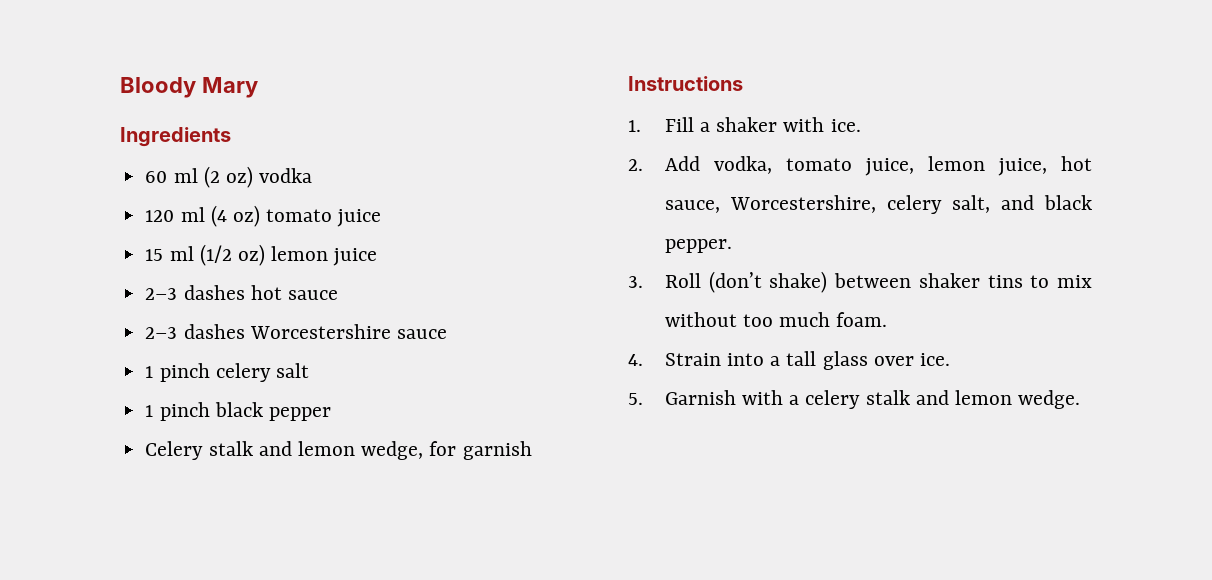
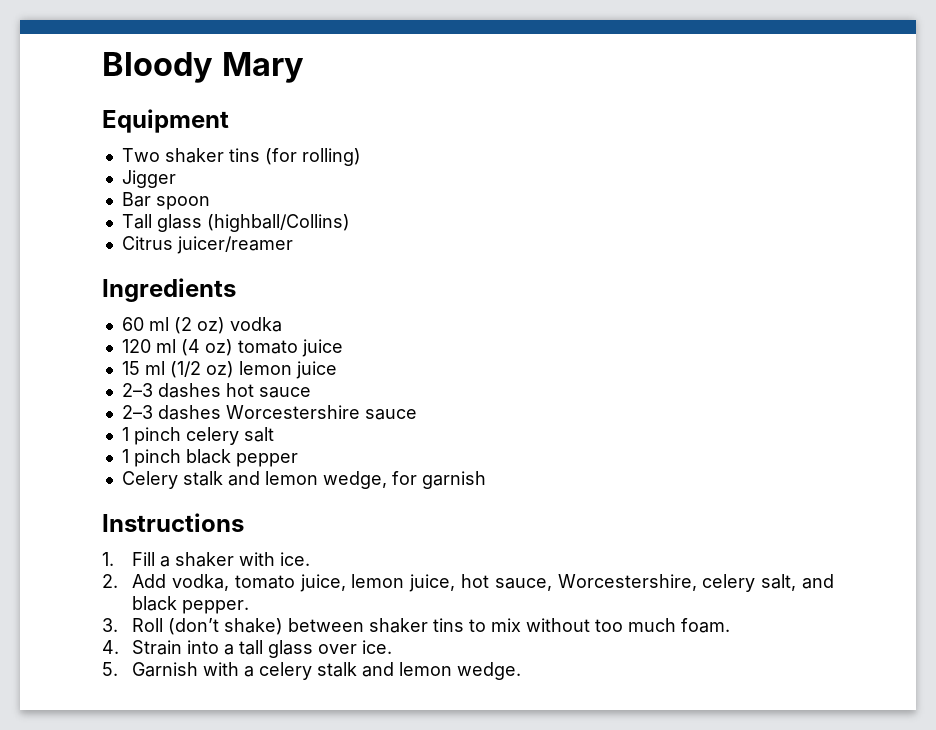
(258, 87) none -> [102,109,229,133] [121,148,361,166] [121,170,176,188] [121,192,210,210] [121,214,350,232] [121,236,293,254] // Equipment // Two shaker tins (for rolling) // Jigger // Bar spoon // Tall glass (highball/Collins) // Citrus juicer/reamer

